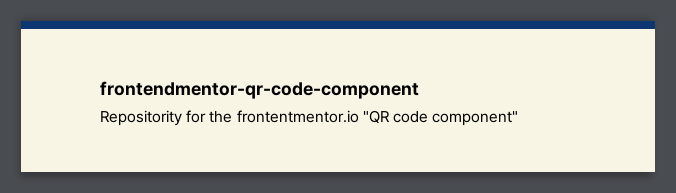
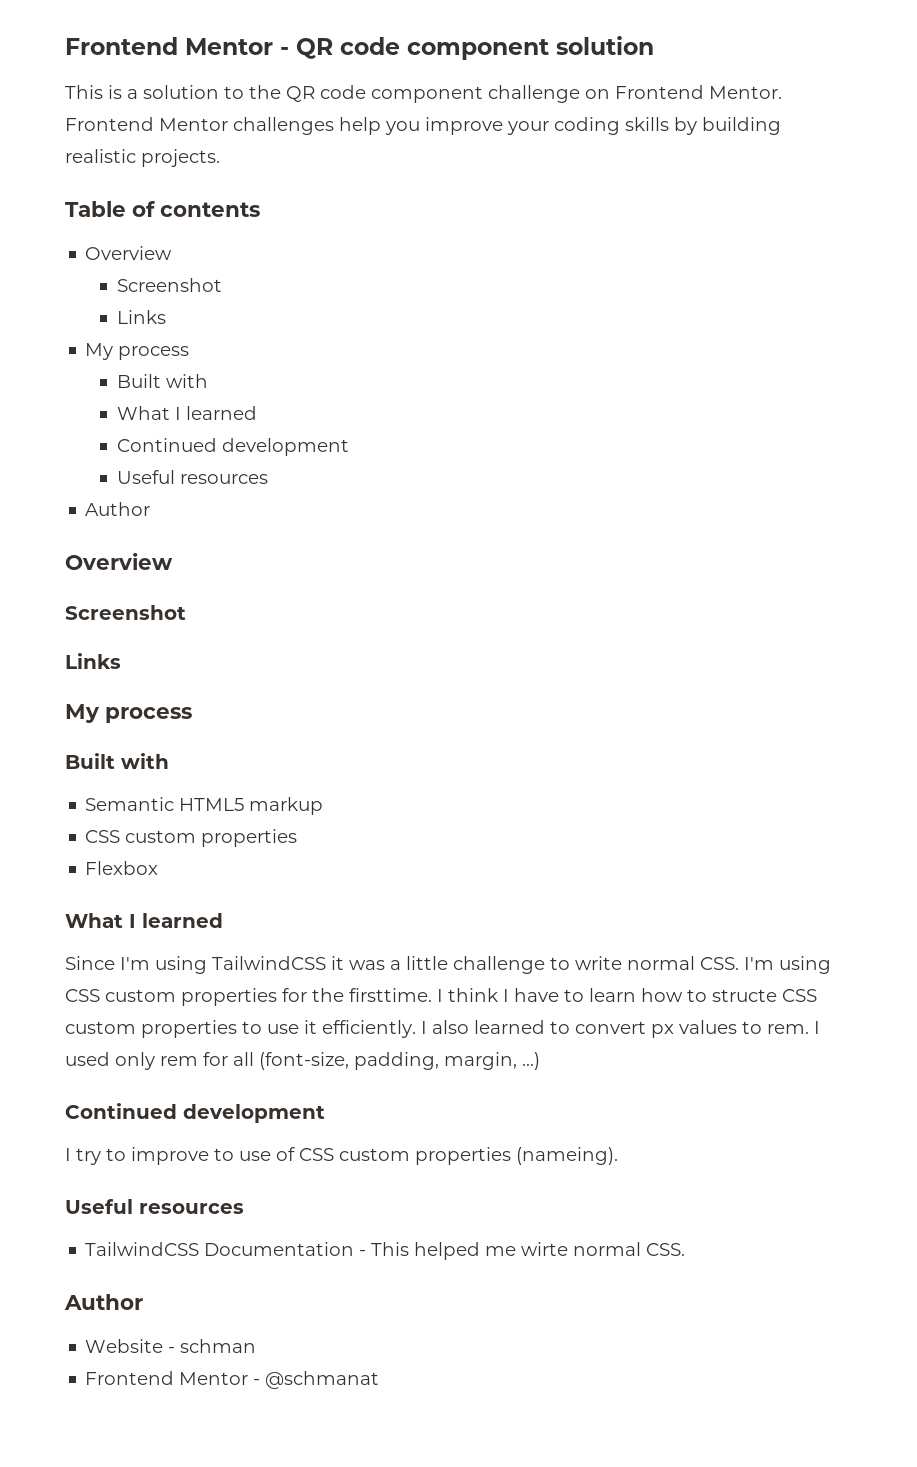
[100,81,419,99] [100,110,519,126] frontendmentor-qr-code-component // Repositority for the frontentmentor.io "QR code component" -> [65,36,654,60] [65,85,782,103] [65,117,781,135] [65,149,220,167] [65,201,260,217] [85,246,173,260] [116,278,222,292] [116,310,166,324] [85,343,190,360] [116,374,208,388] [116,406,257,420] [116,438,349,456] [116,470,268,484] [85,502,151,516] [65,553,173,570] [65,605,186,620] [65,653,121,669] [65,704,192,723] [65,753,169,769] [85,797,324,815] [85,829,298,847] [85,861,159,875] [65,913,223,928] [65,956,831,974] [65,988,817,1006] [65,1020,820,1038] [65,1052,540,1070] [65,1103,325,1123] [65,1147,618,1165] [65,1199,244,1214] [85,1242,686,1260] [64,1294,143,1310] [85,1339,257,1353] [85,1371,380,1389] Frontend Mentor - QR code component solution // This is a solution to the QR code component challenge on Frontend Mentor. Frontend Mentor challenges help you improve your coding skills by building realistic projects. // Table of contents // Overview // Screenshot // Links // My process // Built with // What I learned // Continued development // Useful resources // Author // Overview // Screenshot // Links // My process // Built with // Semantic HTML5 markup // CSS custom properties // Flexbox // What I learned // Since I'm using TailwindCSS it was a little challenge to write normal CSS. I'm using CSS custom properties for the firsttime. I think I have to learn how to structe CSS custom properties to use it efficiently. I also learned to convert px values to rem. I used only rem for all (font-size, padding, margin, ...) // Continued development // I try to improve to use of CSS custom properties (nameing). // Useful resources // TailwindCSS Documentation - This helped me wirte normal CSS. // Author // Website - schman // Frontend Mentor - @schmanat

